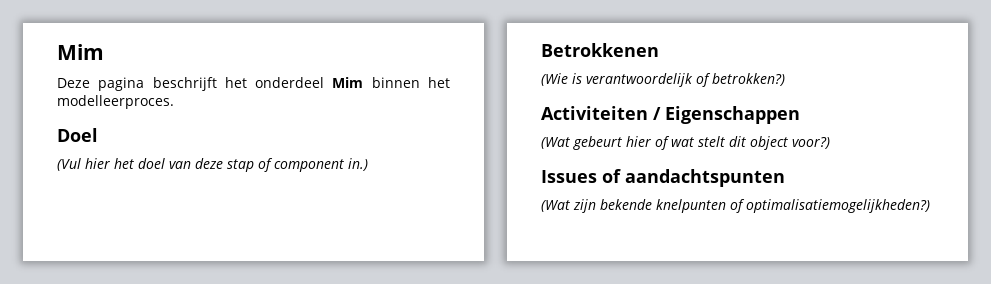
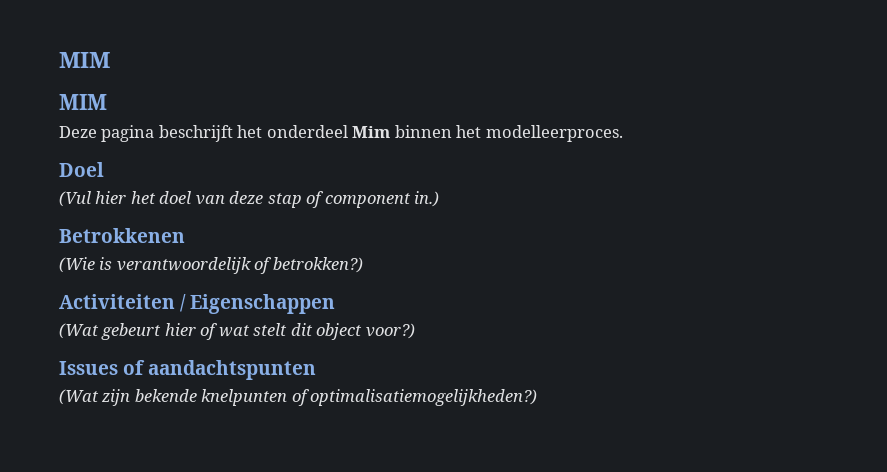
[57,44,104,60] Mim -> [59,52,110,68] [59,94,107,110] MIM // MIM

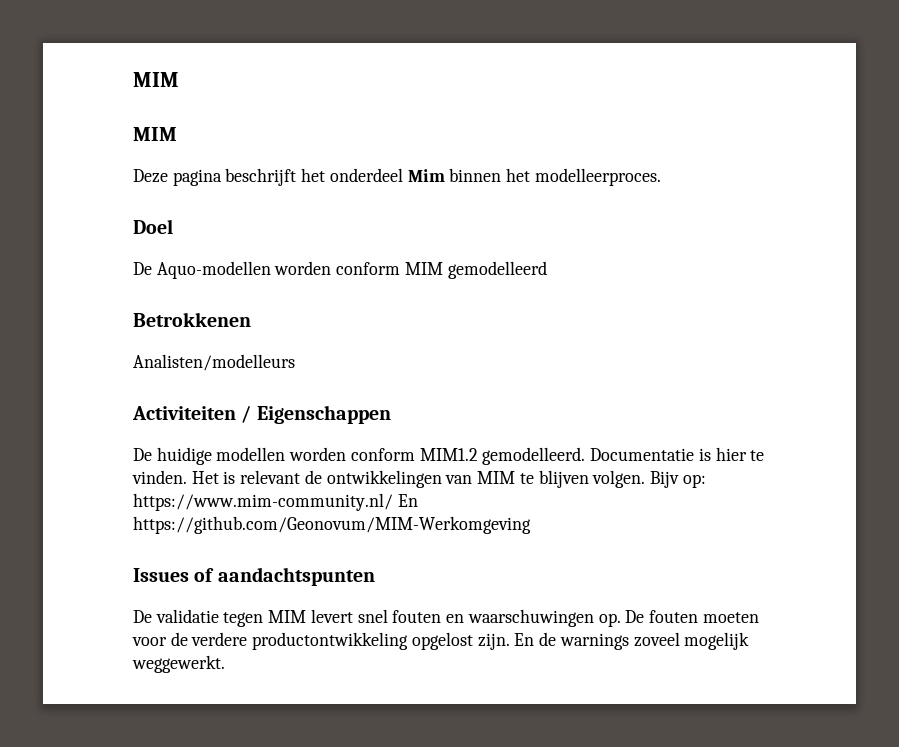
[59,191,440,208] [59,228,185,243] [59,257,363,274] [59,294,336,314] [59,323,415,340] [59,360,317,380] [59,389,538,406] (Vul hier het doel van deze stap of component in.) // Betrokkenen // (Wie is verantwoordelijk of betrokken?) // Activiteiten / Eigenschappen // (Wat gebeurt hier of wat stelt dit object voor?) // Issues of aandachtspunten // (Wat zijn bekende knelpunten of optimalisatiemogelijkheden?) -> [133,261,547,279] [133,312,251,327] [133,354,295,371] [132,405,391,424] [133,447,765,465] [132,470,706,488] [133,493,418,511] [133,516,531,534] [133,567,375,586] [133,609,759,627] [132,632,750,650] [132,655,225,673] De Aquo-modellen worden conform MIM gemodelleerd // Betrokkenen // Analisten/modelleurs // Activiteiten / Eigenschappen // De huidige modellen worden conform MIM1.2 gemodelleerd. Documentatie is hier te vinden. Het is relevant de ontwikkelingen van MIM te blijven volgen. Bijv op: https://www.mim-community.nl/ En https://github.com/Geonovum/MIM-Werkomgeving // Issues of aandachtspunten // De validatie tegen MIM levert snel fouten en waarschuwingen op. De fouten moeten voor de verdere productontwikkeling opgelost zijn. En de warnings zoveel mogelijk weggewerkt.

